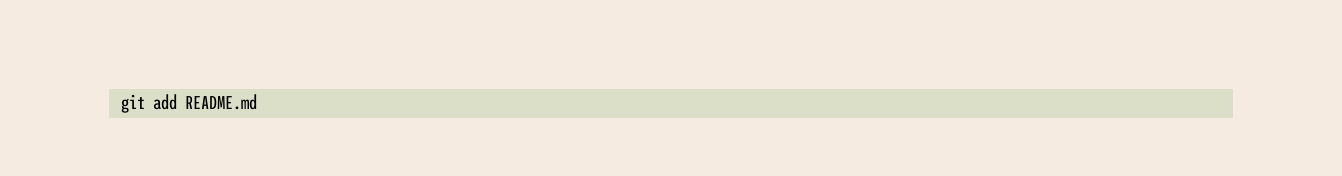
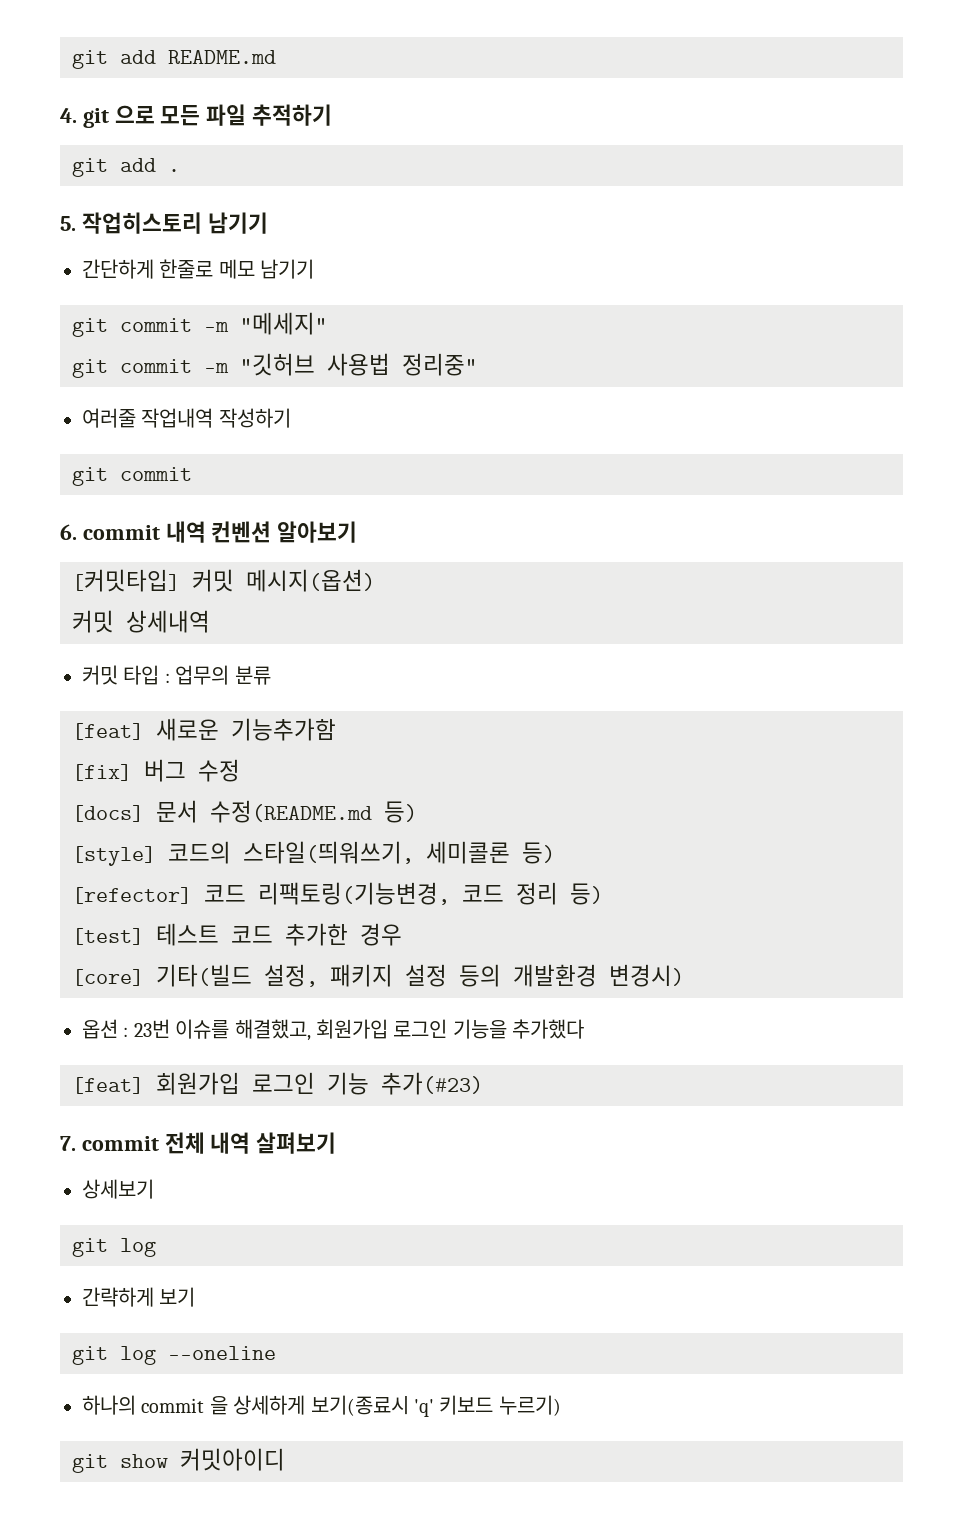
(257, 102) none -> [60,104,333,128] [72,158,180,177] [60,212,268,234] [82,259,315,279] [72,312,327,337] [72,353,477,378] [82,408,291,428] [72,467,192,486] [60,521,358,543] [72,569,375,592] [72,610,210,633] [82,665,271,685] [72,718,336,741] [72,759,240,782] [72,800,417,823] [72,841,555,866] [72,882,603,905] [72,923,402,946] [72,964,684,987] [82,1019,585,1041] [72,1072,483,1095] [60,1132,337,1154] [82,1179,154,1199] [72,1238,156,1257] [82,1287,196,1307] [72,1346,276,1365] [82,1395,561,1417] [72,1448,285,1473] // 4. git 으로 모든 파일 추적하기 // git add . // 5. 작업히스토리 남기기 // 간단하게 한줄로 메모 남기기 // git commit -m "메세지" // git commit -m "깃허브 사용법 정리중" // 여러줄 작업내역 작성하기 // git commit // 6. commit 내역 컨벤션 알아보기 // [커밋타입] 커밋 메시지(옵션) // 커밋 상세내역 // 커밋 타입 : 업무의 분류 // [feat] 새로운 기능추가함 // [fix] 버그 수정 // [docs] 문서 수정(README.md 등) // [style] 코드의 스타일(띄워쓰기, 세미콜론 등) // [refector] 코드 리팩토링(기능변경, 코드 정리 등) // [test] 테스트 코드 추가한 경우 // [core] 기타(빌드 설정, 패키지 설정 등의 개발환경 변경시) // 옵션 : 23번 이슈를 해결했고, 회원가입 로그인 기능을 추가했다 // [feat] 회원가입 로그인 기능 추가(#23) // 7. commit 전체 내역 살펴보기 // 상세보기 // git log // 간략하게 보기 // git log --oneline // 하나의 commit 을 상세하게 보기(종료시 'q' 키보드 누르기) // git show 커밋아이디

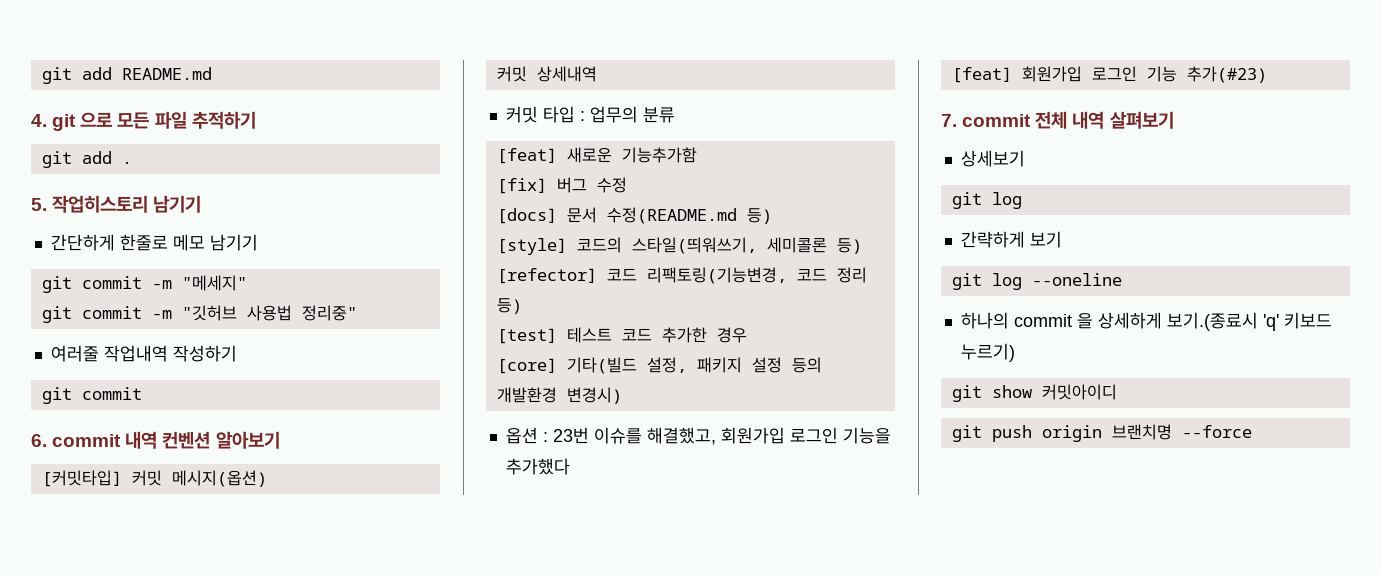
[310,1395,409,1416] 보기(종료시 -> [1166,312,1258,331] 보기.(종료시
(285, 1459) none -> [951,424,1252,442] // git push origin 브랜치명 --force

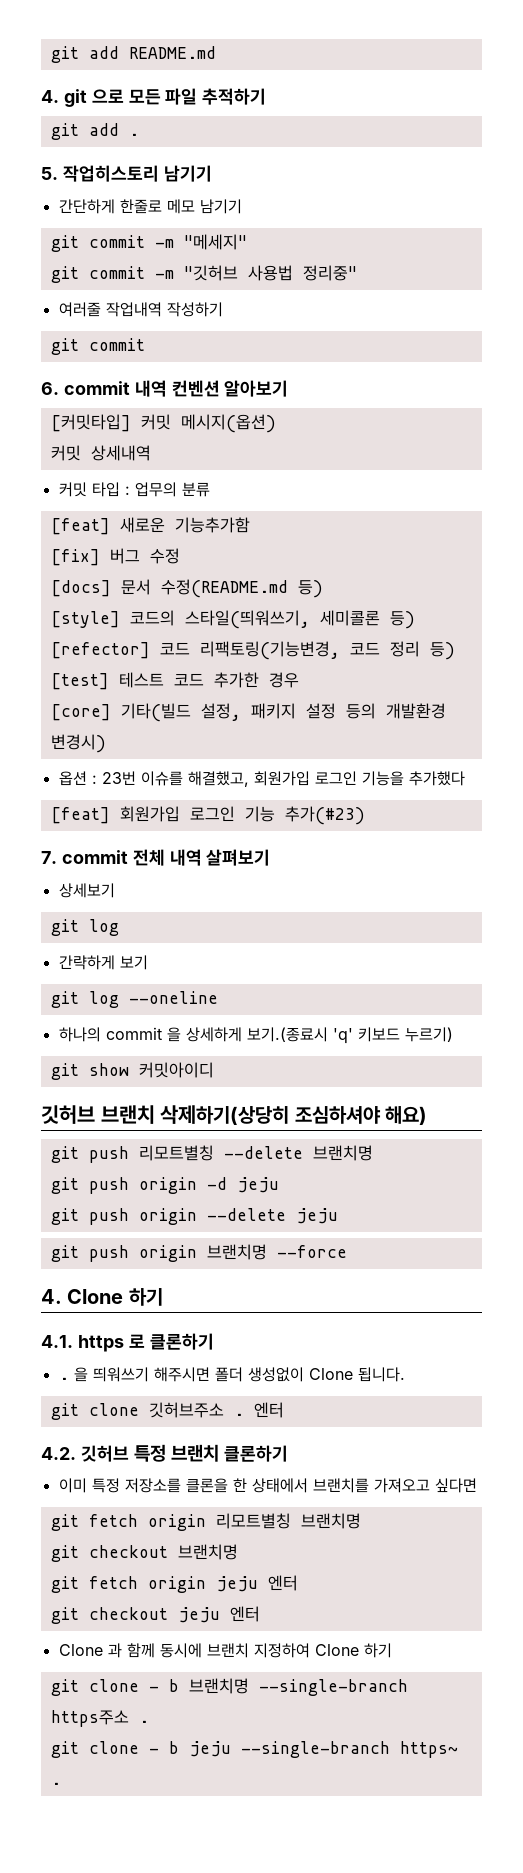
(1117, 392) none -> [41,1105,428,1125] [50,1145,373,1163] [50,1177,279,1194] [50,1208,338,1225] // 깃허브 브랜치 삭제하기(상당히 조심하셔야 해요) // git push 리모트별칭 --delete 브랜치명 // git push origin -d jeju // git push origin --delete jeju
(1252, 431) none -> [41,1288,163,1306] [41,1333,214,1352] [58,1367,405,1382] [50,1402,284,1420] [41,1444,288,1462] [58,1478,477,1493] [50,1513,361,1531] [50,1544,238,1562] [50,1575,298,1593] [50,1606,260,1624] [58,1643,392,1658] [50,1678,408,1696] [50,1710,149,1727] [50,1741,458,1758] [50,1782,61,1785] // 4. Clone 하기 // 4.1. https 로 클론하기 // . 을 띄워쓰기 해주시면 폴더 생성없이 Clone 됩니다. // git clone 깃허브주소 . 엔터 // 4.2. 깃허브 특정 브랜치 클론하기 // 이미 특정 저장소를 클론을 한 상태에서 브랜치를 가져오고 싶다면 // git fetch origin 리모트별칭 브랜치명 // git checkout 브랜치명 // git fetch origin jeju 엔터 // git checkout jeju 엔터 // Clone 과 함께 동시에 브랜치 지정하여 Clone 하기 // git clone - b 브랜치명 --single-branch https주소 . // git clone - b jeju --single-branch https~ .

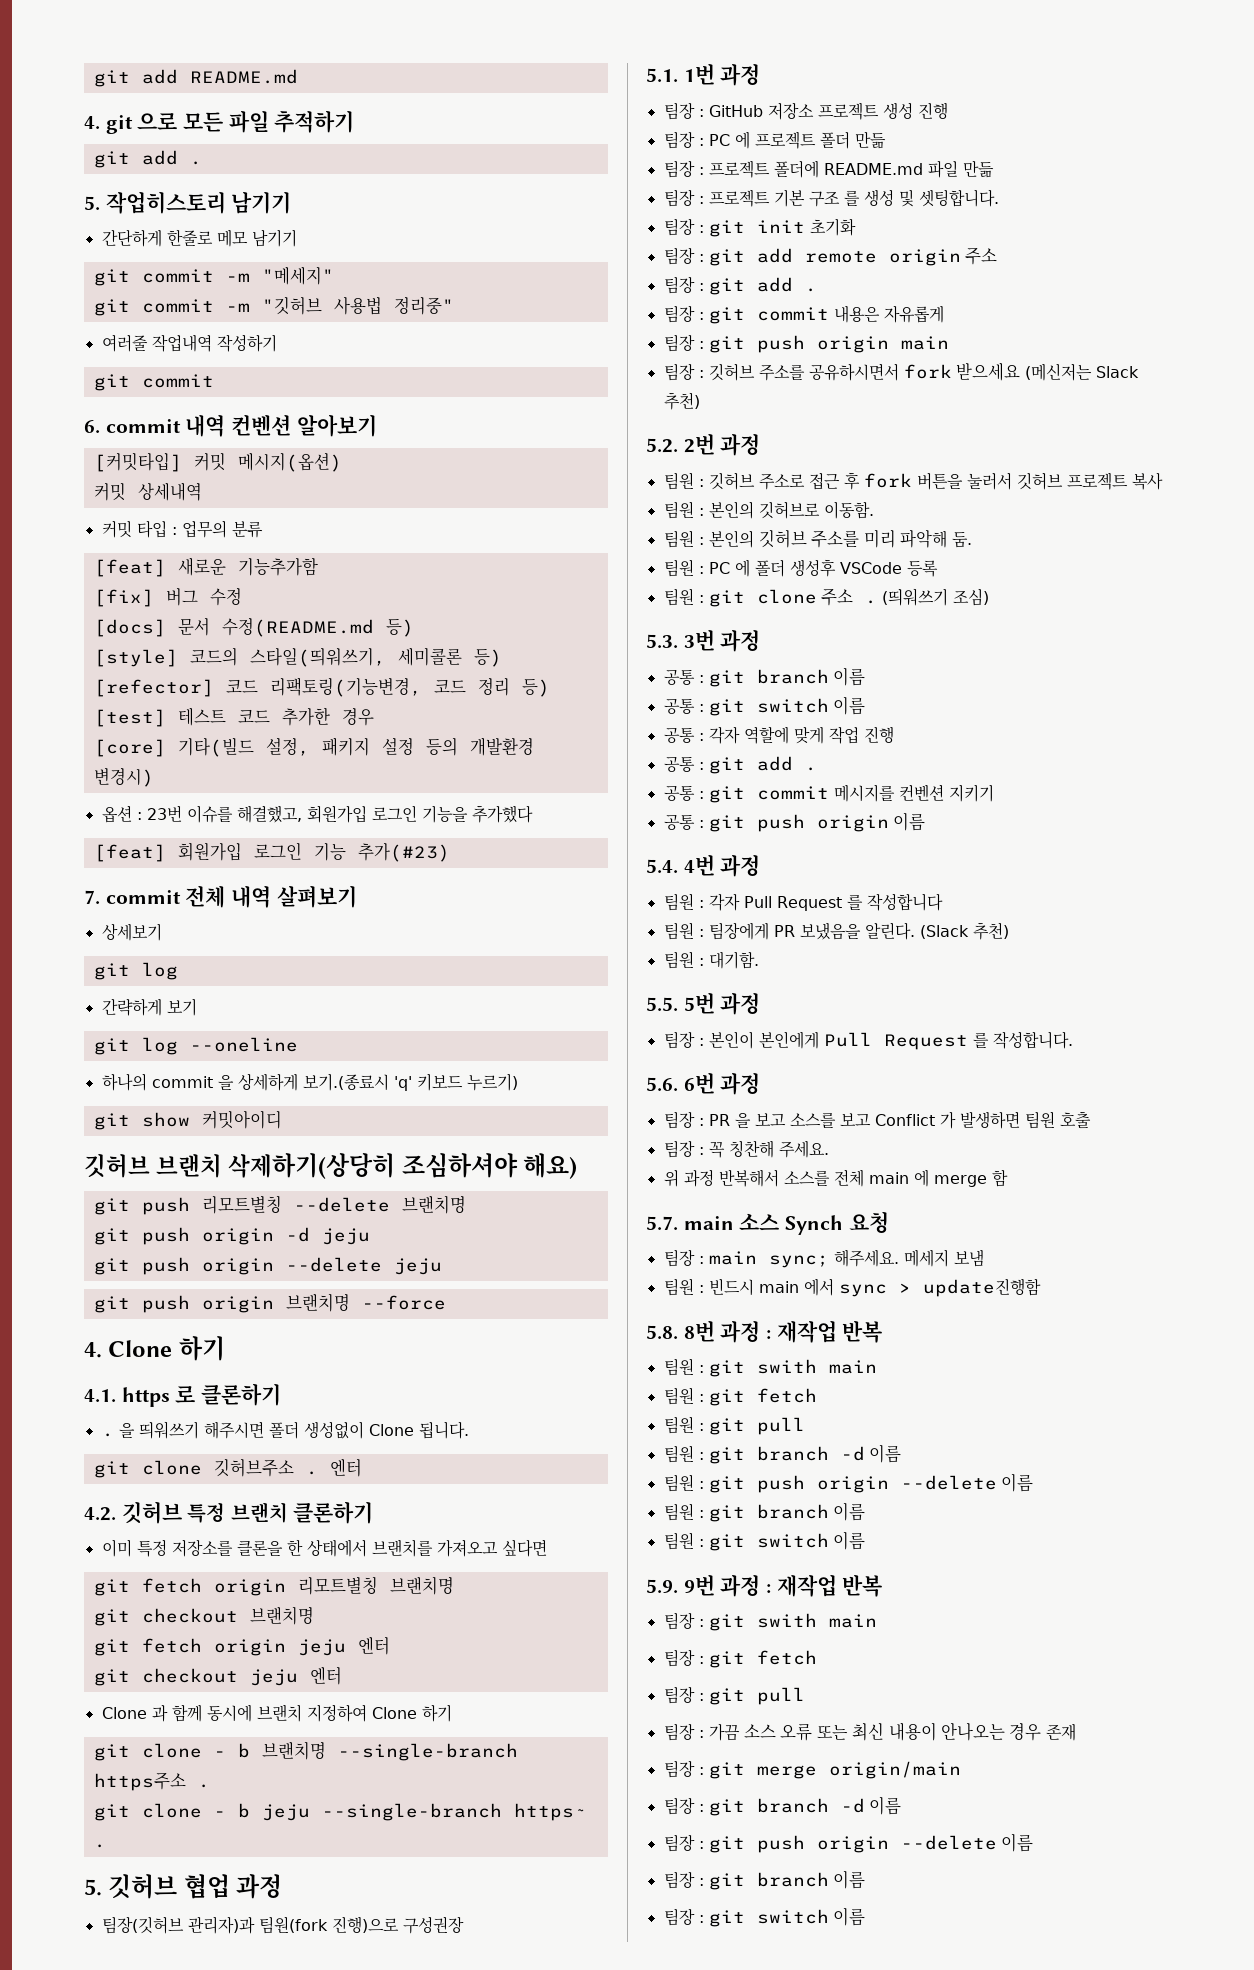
(61, 1783) none -> [84,1874,283,1899] [101,1916,464,1934] [646,64,761,86] [663,102,948,120] [663,131,886,149] [663,160,994,178] [663,189,999,207] [663,218,856,237] [663,247,998,266] [663,276,817,295] [663,305,944,324] [663,334,949,353] [663,363,1140,381] [663,392,700,410] [646,434,761,456] [663,472,1163,490] [663,501,874,519] [663,529,972,548] [663,559,938,577] [663,588,990,607] [646,630,761,652] [663,667,866,687] [663,696,866,716] [663,726,894,744] [663,756,817,774] [663,784,994,803] [663,812,926,832] [646,855,761,877] [663,893,943,911] [663,922,1009,940] [663,951,759,969] [646,993,761,1015] [663,1031,1073,1050] [646,1073,761,1095] [663,1111,1091,1129] [663,1140,829,1158] [663,1169,1008,1187] [646,1211,889,1235] [663,1249,984,1268] [663,1278,1041,1297] [646,1320,883,1343] [663,1358,877,1377] [663,1387,817,1406] [663,1416,805,1435] [663,1444,902,1464] [663,1473,1034,1493] [663,1502,866,1522] [663,1531,866,1551] [646,1574,883,1597] [663,1612,877,1631] [663,1649,817,1668] [663,1686,805,1705] [663,1722,1077,1741] [663,1760,961,1779] [663,1796,902,1816] [663,1833,1034,1853] [663,1870,866,1890] [663,1907,866,1927] // 5. 깃허브 협업 과정 // 팀장(깃허브 관리자)과 팀원(fork 진행)으로 구성권장 // 5.1. 1번 과정 // 팀장 : GitHub 저장소 프로젝트 생성 진행 // 팀장 : PC 에 프로젝트 폴더 만듦 // 팀장 : 프로젝트 폴더에 README.md 파일 만듦 // 팀장 : 프로젝트 기본 구조 를 생성 및 셋팅합니다. // 팀장 : git init 초기화 // 팀장 : git add remote origin 주소 // 팀장 : git add . // 팀장 : git commit 내용은 자유롭게 // 팀장 : git push origin main // 팀장 : 깃허브 주소를 공유하시면서 fork 받으세요 (메신저는 Slack 추천) // 5.2. 2번 과정 // 팀원 : 깃허브 주소로 접근 후 fork 버튼을 눌러서 깃허브 프로젝트 복사 // 팀원 : 본인의 깃허브로 이동함. // 팀원 : 본인의 깃허브 주소를 미리 파악해 둠. // 팀원 : PC 에 폴더 생성후 VSCode 등록 // 팀원 : git clone 주소 . (띄워쓰기 조심) // 5.3. 3번 과정 // 공통 : git branch 이름 // 공통 : git switch 이름 // 공통 : 각자 역할에 맞게 작업 진행 // 공통 : git add . // 공통 : git commit 메시지를 컨벤션 지키기 // 공통 : git push origin 이름 // 5.4. 4번 과정 // 팀원 : 각자 Pull Request 를 작성합니다 // 팀원 : 팀장에게 PR 보냈음을 알린다. (Slack 추천) // 팀원 : 대기함. // 5.5. 5번 과정 // 팀장 : 본인이 본인에게 Pull Request 를 작성합니다. // 5.6. 6번 과정 // 팀장 : PR 을 보고 소스를 보고 Conflict 가 발생하면 팀원 호출 // 팀장 : 꼭 칭찬해 주세요. // 위 과정 반복해서 소스를 전체 main 에 merge 함 // 5.7. main 소스 Synch 요청 // 팀장 : main sync; 해주세요. 메세지 보냄 // 팀원 : 빈드시 main 에서 sync > update진행함 // 5.8. 8번 과정 : 재작업 반복 // 팀원 : git swith main // 팀원 : git fetch // 팀원 : git pull // 팀원 : git branch -d 이름 // 팀원 : git push origin --delete 이름 // 팀원 : git branch 이름 // 팀원 : git switch 이름 // 5.9. 9번 과정 : 재작업 반복 // 팀장 : git swith main // 팀장 : git fetch // 팀장 : git pull // 팀장 : 가끔 소스 오류 또는 최신 내용이 안나오는 경우 존재 // 팀장 : git merge origin/main // 팀장 : git branch -d 이름 // 팀장 : git push origin --delete 이름 // 팀장 : git branch 이름 // 팀장 : git switch 이름

